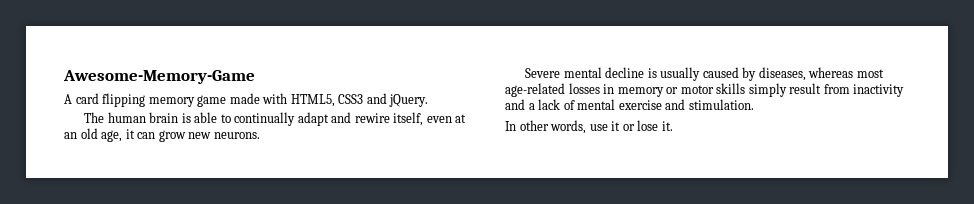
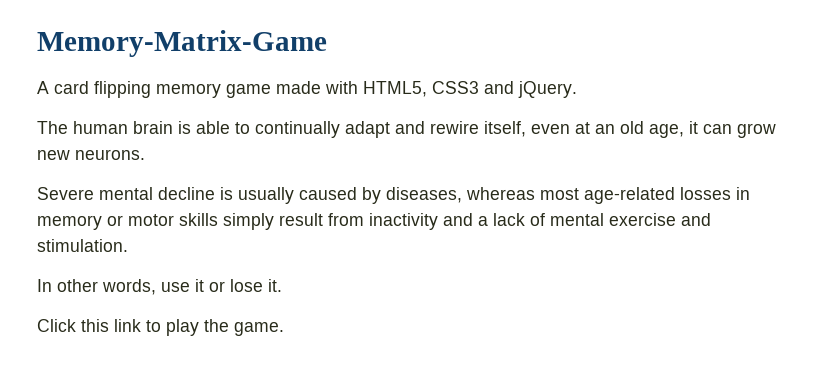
[63,70,255,84] Awesome-Memory-Game -> [37,30,327,57] Memory-Matrix-Game
(673, 126) none -> [37,319,284,336] // Click this link to play the game.

